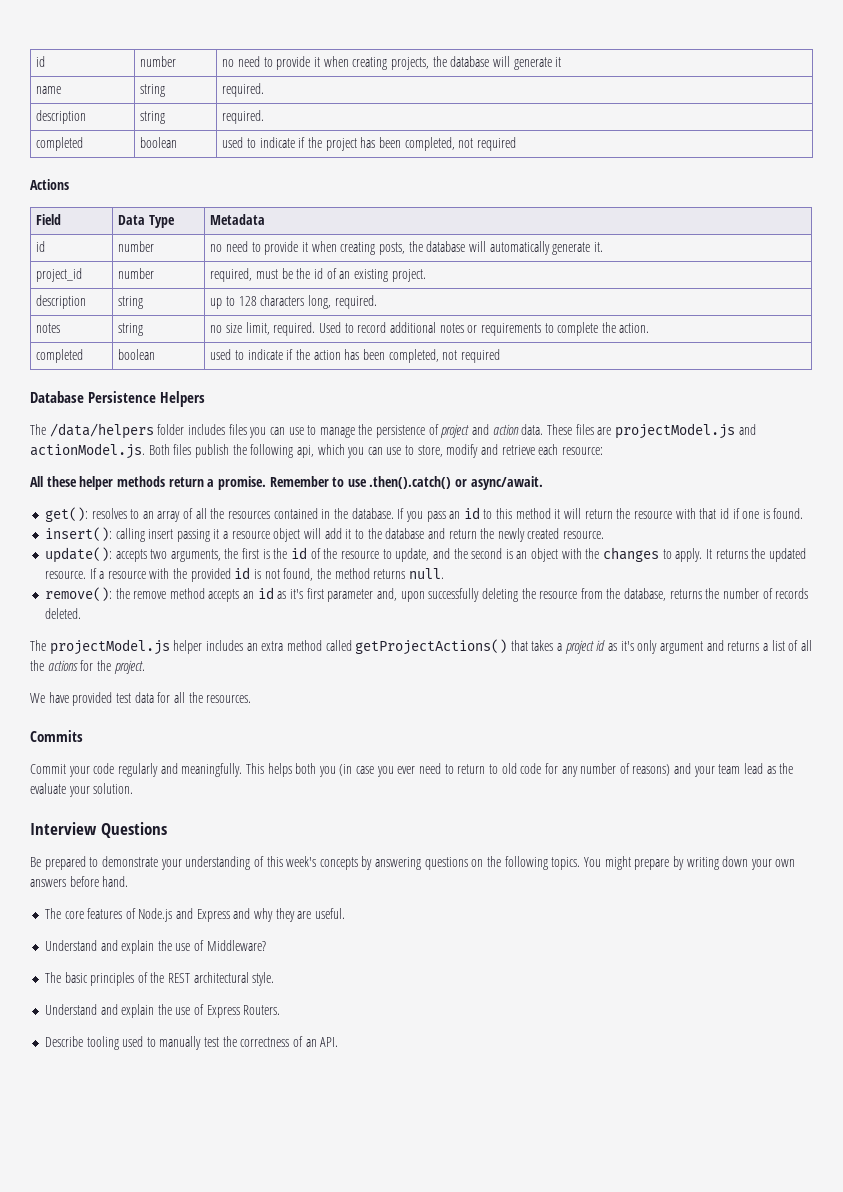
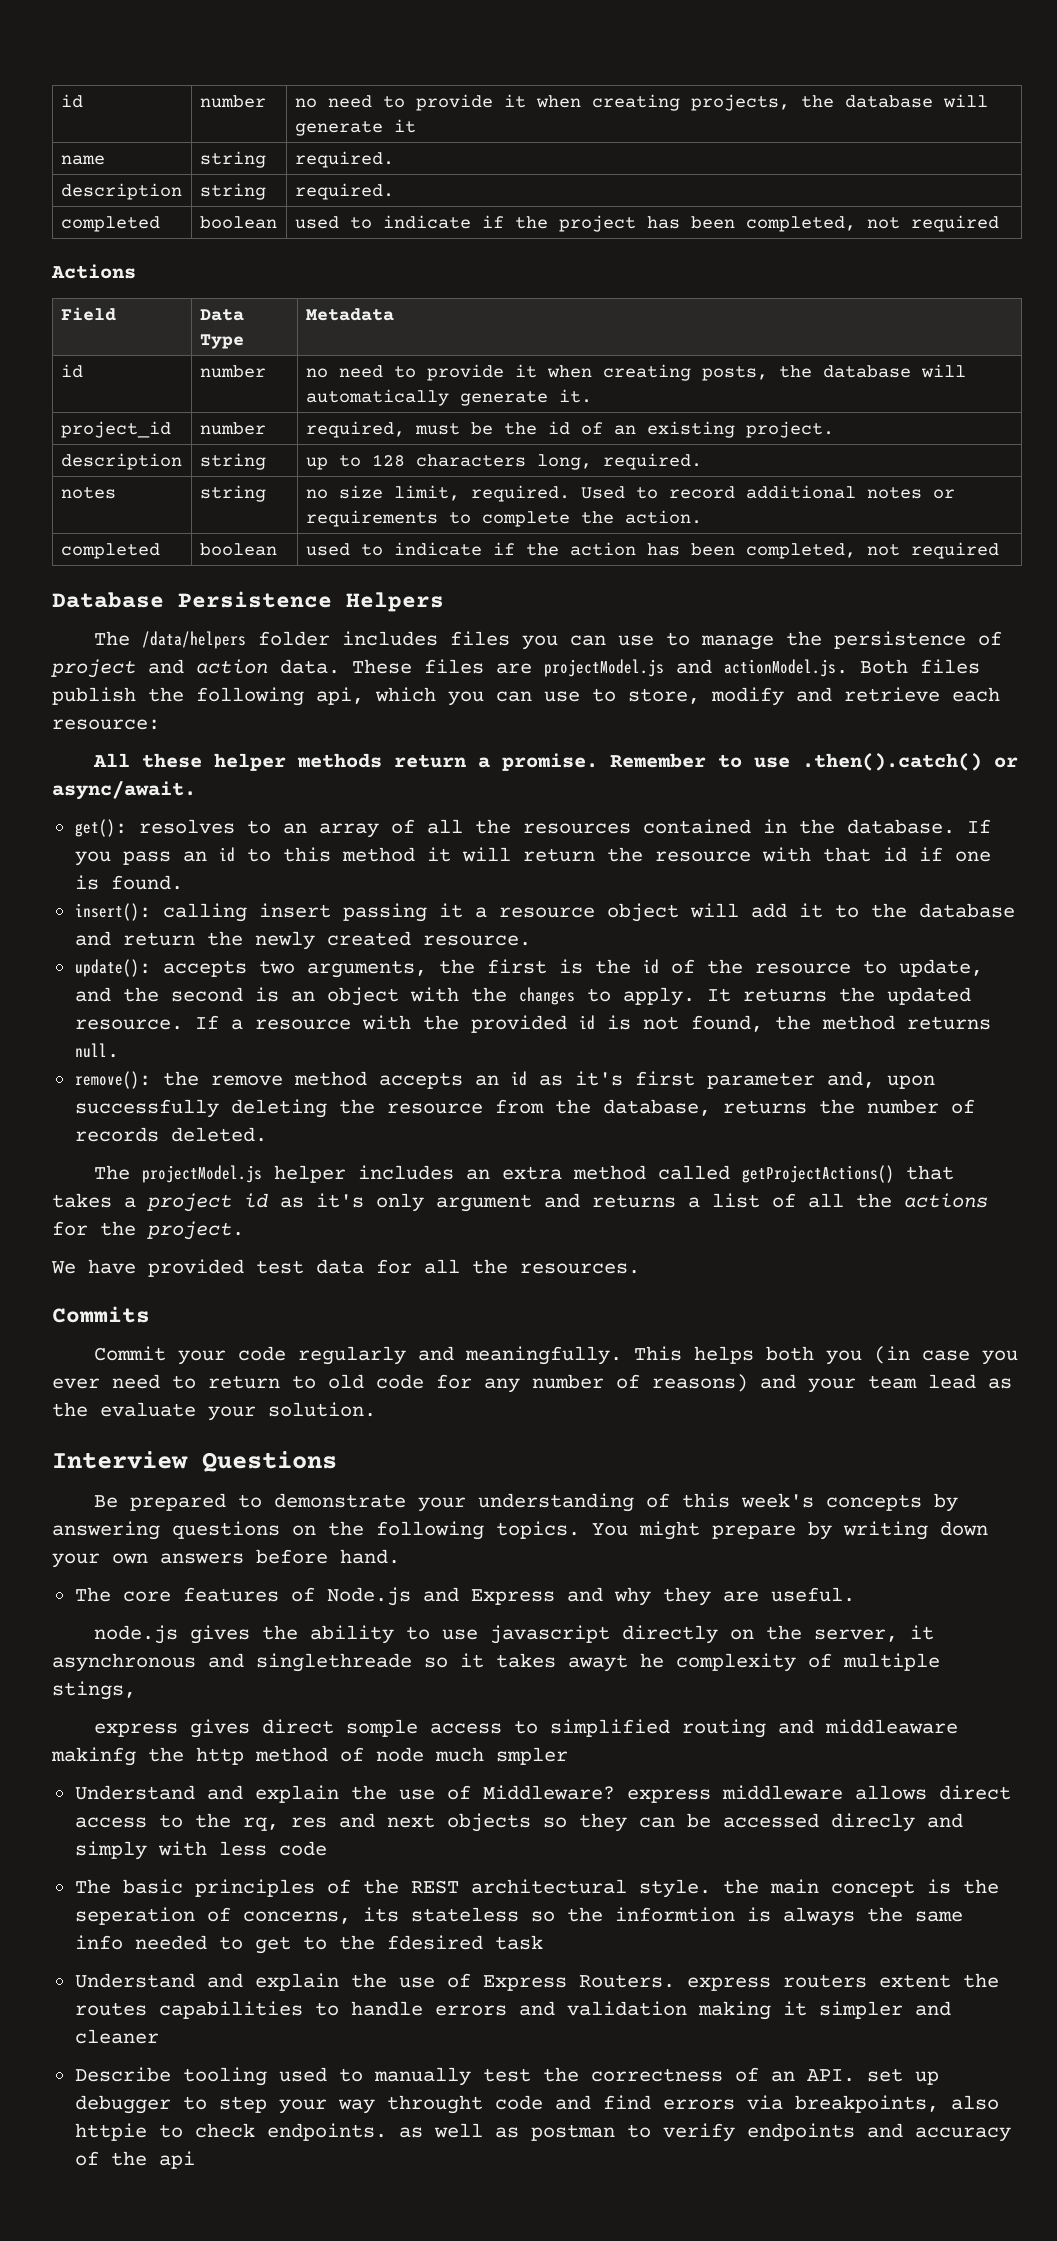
(345, 913) none -> [93,1625,934,1644] [52,1653,940,1672] [52,1681,136,1700] [93,1719,958,1738] [51,1747,568,1766] // node.js gives the ability to use javascript directly on the server, it asynchronous and singlethreade so it takes awayt he complexity of multiple stings, // express gives direct somple access to simplified routing and middleaware makinfg the http method of node much smpler
(266, 945) none -> [626,1785,1011,1803] [74,1813,963,1832] [74,1841,327,1860] express middleware allows direct access to the rq, res and next objects so they can be accessed direcly and simply with less code
(275, 979) none -> [722,1879,999,1897] [74,1907,963,1926] [74,1935,543,1954] the main concept is the seperation of concerns, its stateless so the informtion is always the same info needed to get to the fdesired task
(281, 1010) none -> [686,1973,999,1991] [74,2001,951,2020] [74,2029,159,2044] express routers extent the routes capabilities to handle errors and validation making it simpler and cleaner
(339, 1042) none -> [866,2068,939,2085] [74,2095,999,2114] [74,2123,1011,2142] [74,2151,195,2169] set up debugger to step your way throught code and find errors via breakpoints, also httpie to check endpoints. as well as postman to verify endpoints and accuracy of the api

